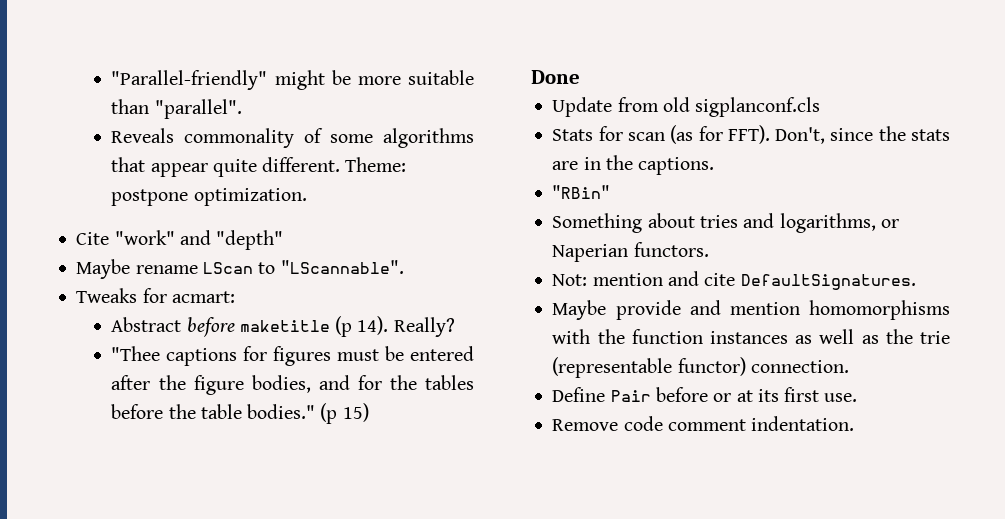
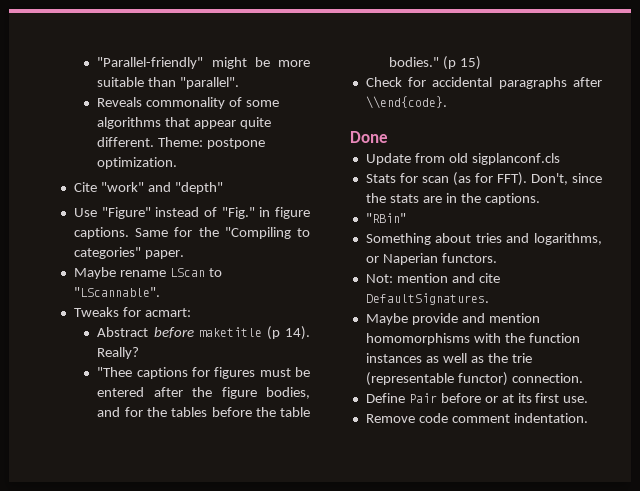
(284, 240) none -> [73,207,311,219] [73,227,310,239] [73,247,184,259] // Use "Figure" instead of "Fig." in figure captions. Same for the "Compiling to categories" paper.
(369, 412) none -> [365,77,602,89] [365,96,447,109] // Check for accidental paragraphs after \\end{code}.

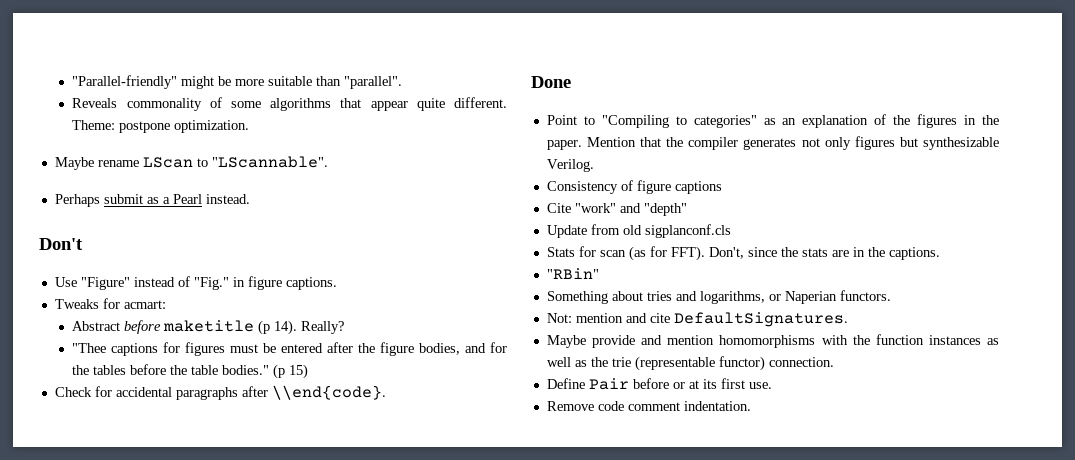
[73,182,223,194] Cite "work" and "depth" -> [54,156,328,170] [54,194,250,207] [39,238,83,250] Maybe rename LScan to "LScannable". // Perhaps submit as a Pearl instead. // Don't
[135,227,310,239] [73,247,184,259] [73,267,222,279] [73,287,160,297] Same for the "Compiling to categories" paper. // Maybe rename LScan to "LScannable". -> (337, 283) none
(388, 137) none -> [546,114,1000,128] [546,136,1000,150] [546,159,594,172] [546,180,722,194] [546,203,687,216] // Point to "Compiling to categories" as an explanation of the figures in the paper. Mention that the compiler generates not only figures but synthesizable Verilog. // Consistency of figure captions // Cite "work" and "depth"

